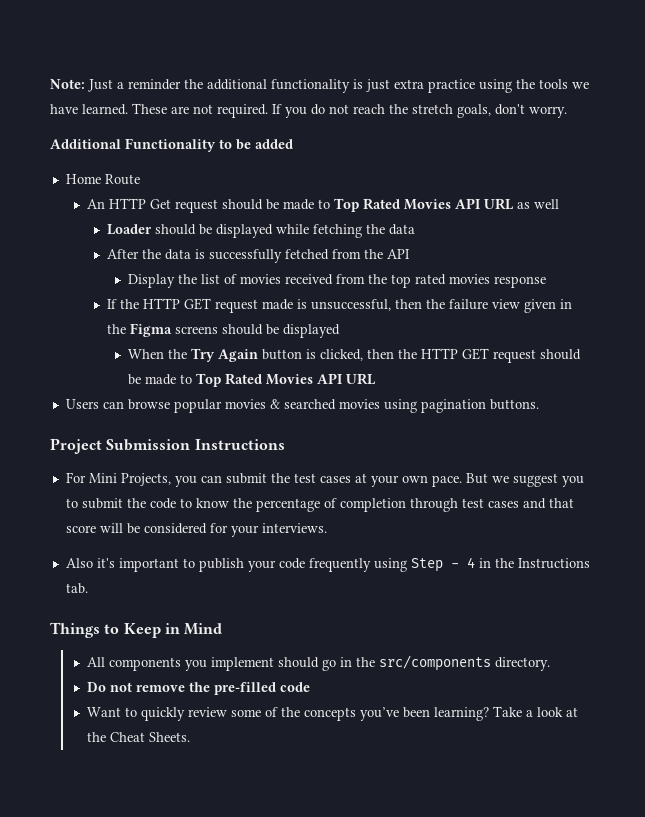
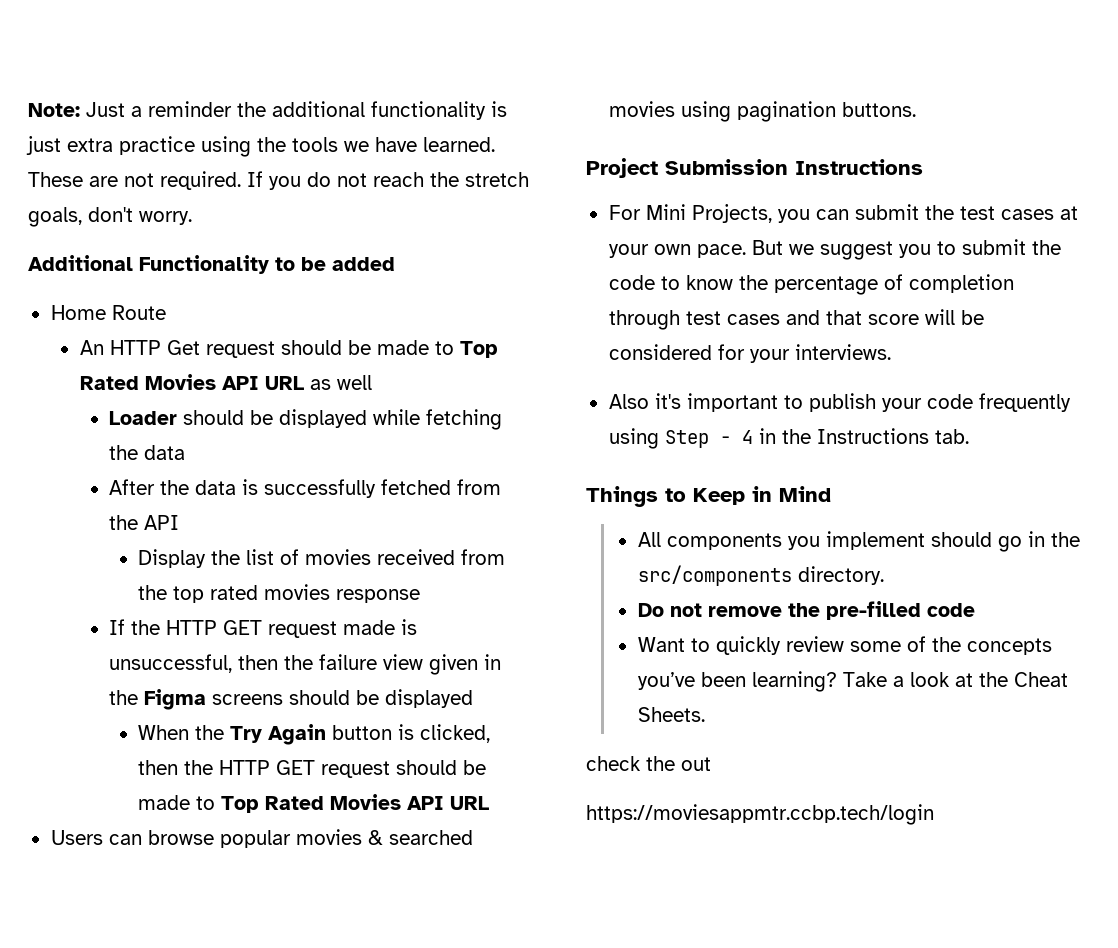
(190, 737) none -> [586,756,711,771] [586,804,934,825] // check the out // https://moviesappmtr.ccbp.tech/login

